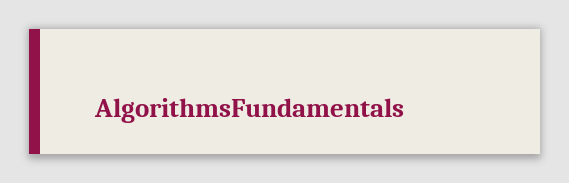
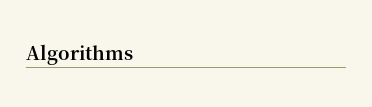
[94,98,404,123] AlgorithmsFundamentals -> [26,44,133,65] Algorithms

